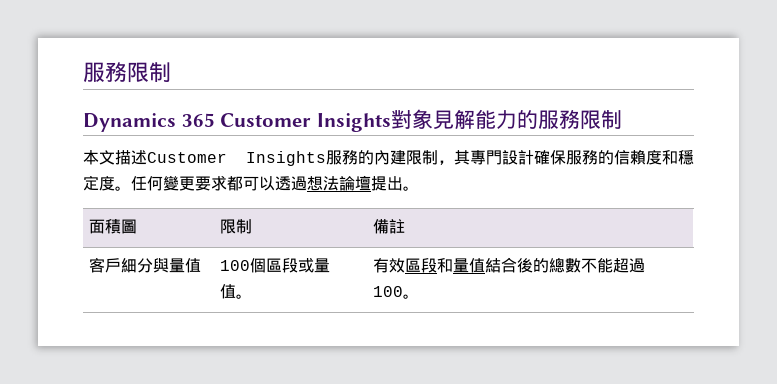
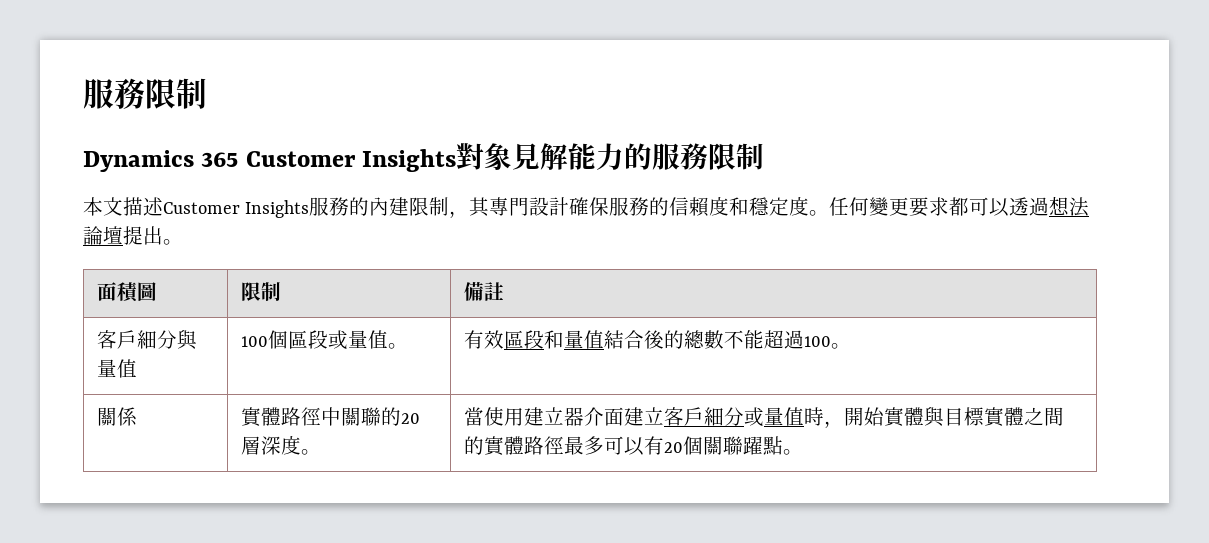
(420, 296) none -> [96,407,137,426] [240,407,420,427] [240,436,321,455] [463,406,1064,428] [463,436,803,456] // 關係 | 實體路徑中關聯的20層深度。 | 當使用建立器介面建立客戶細分或量值時，開始實體與目標實體之間的實體路徑最多可以有20個關聯躍點。

